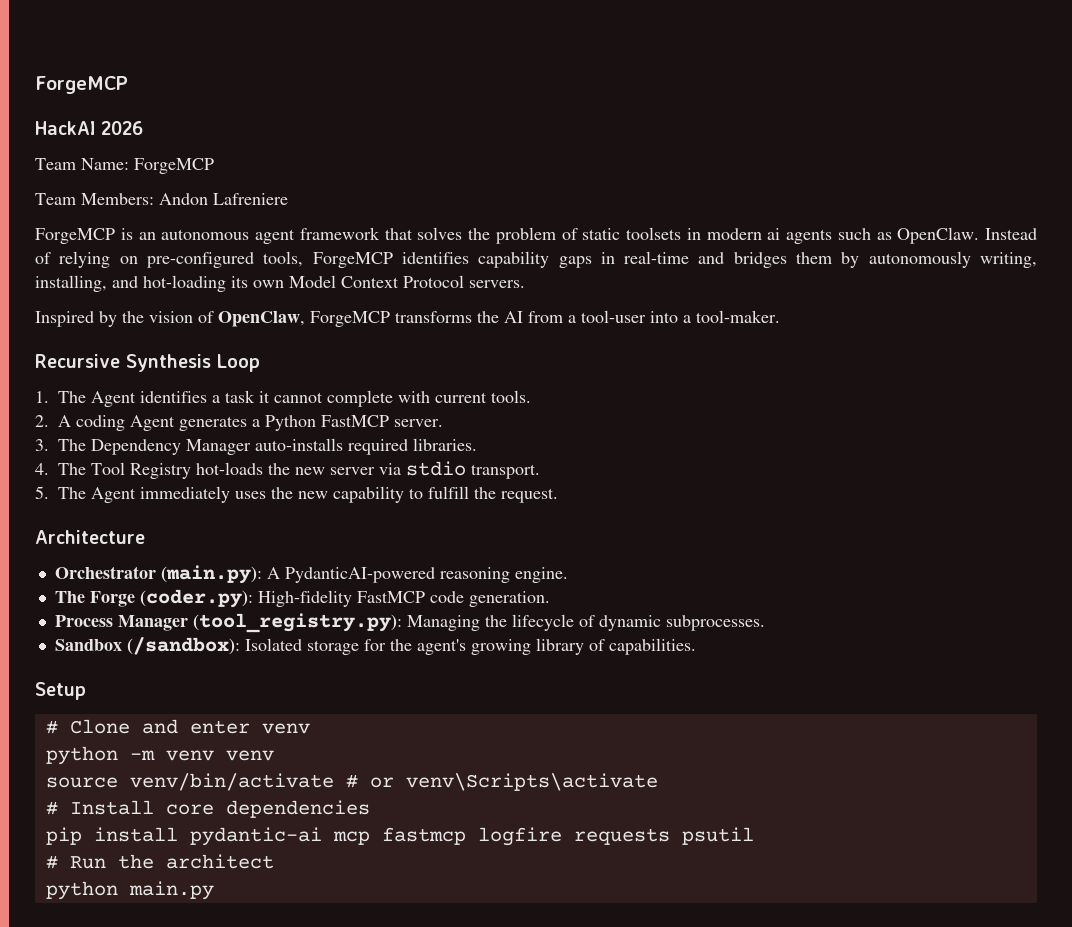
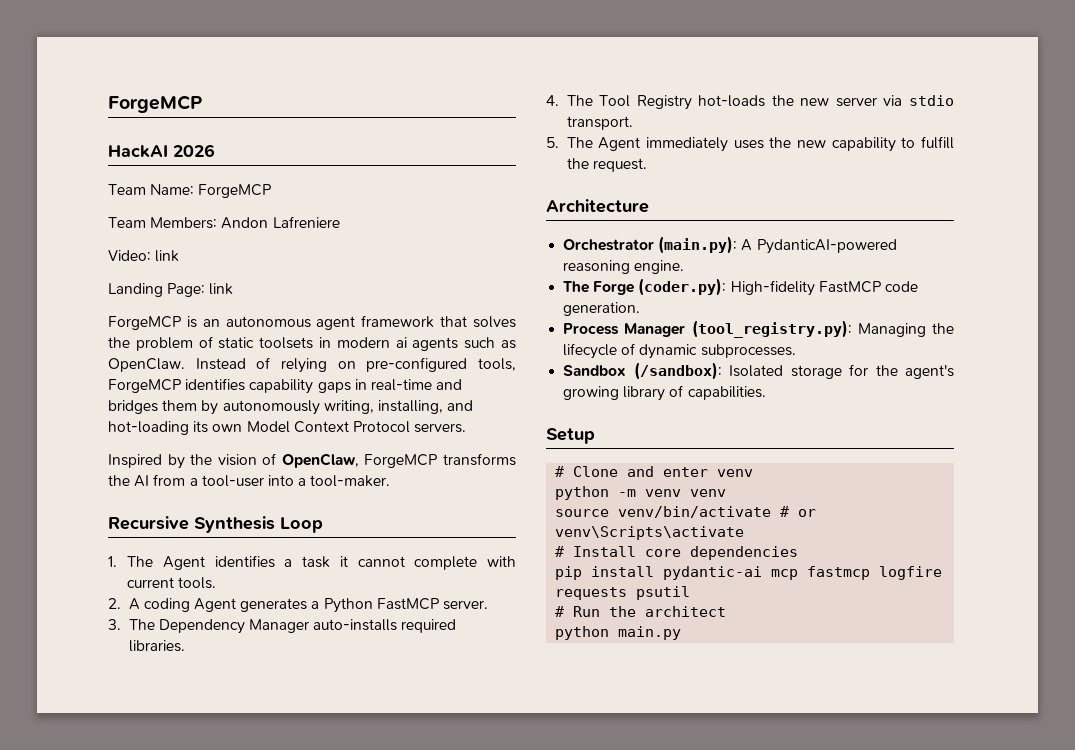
(288, 199) none -> [108,250,180,262] [108,283,234,297] // Video: link // Landing Page: link

